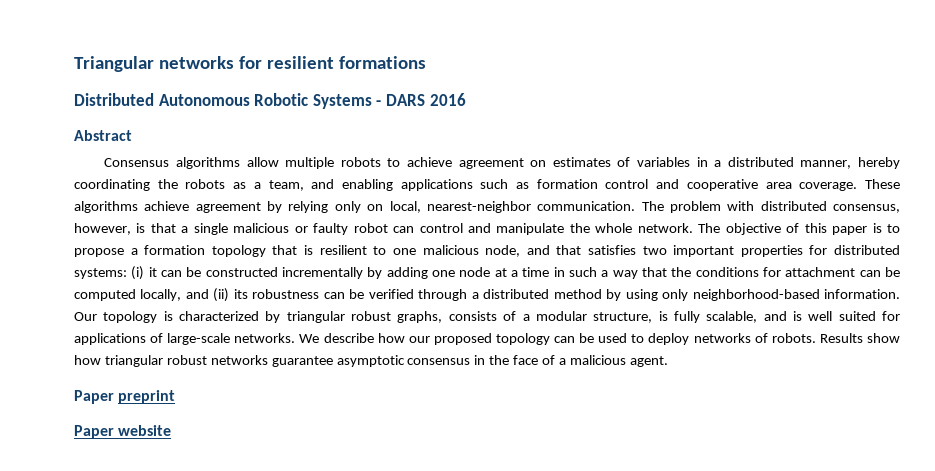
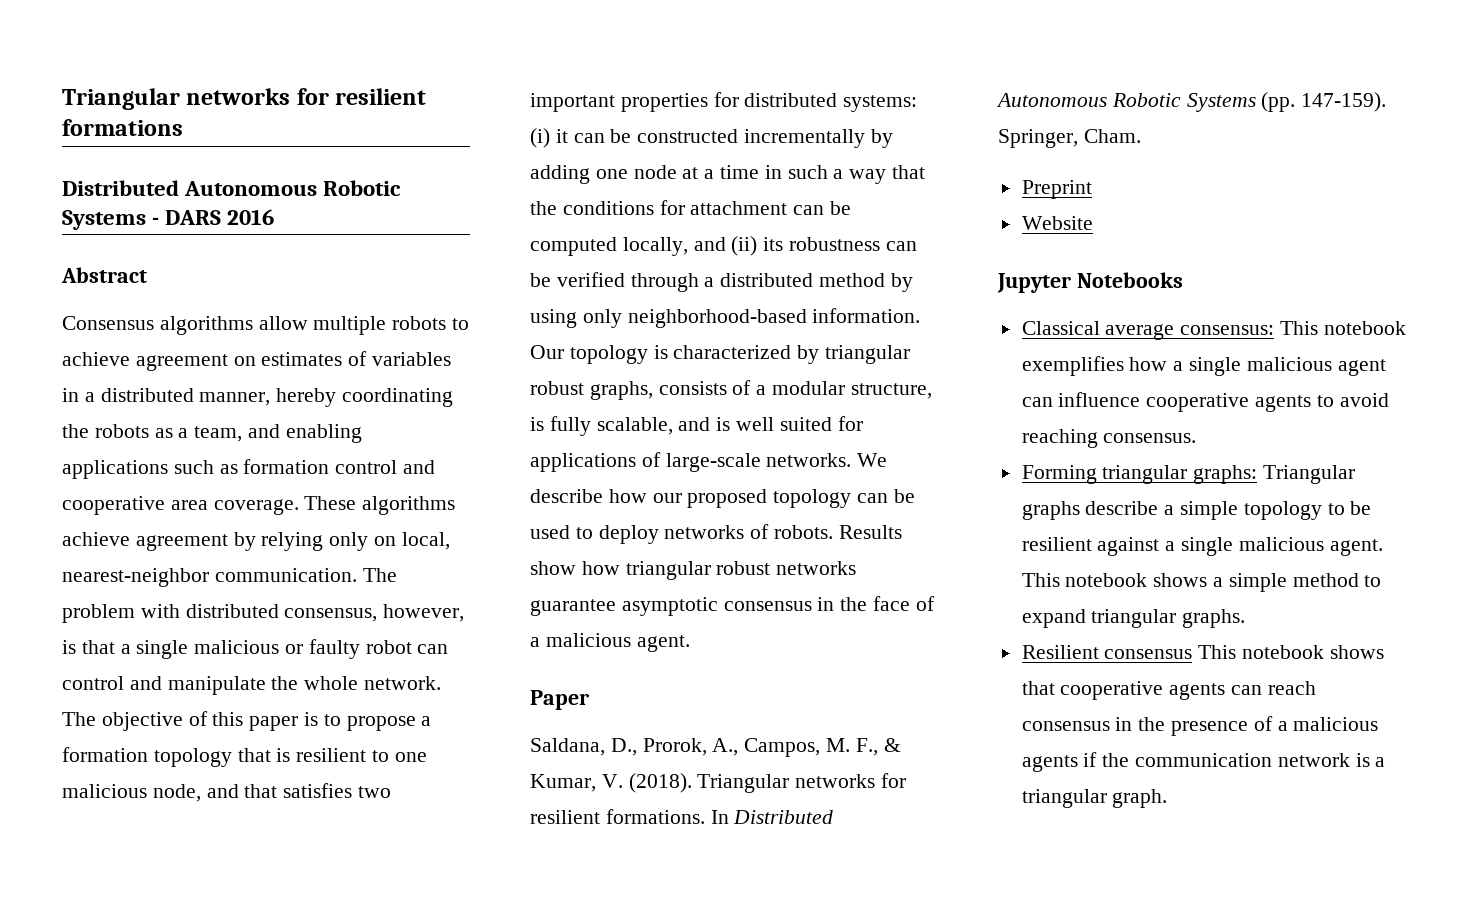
[118,390,176,404] [74,425,172,439] preprint // Paper website -> [530,738,901,757] [530,773,907,793] [530,809,834,824] [996,92,1387,112] [998,129,1141,148] [1021,180,1092,199] [1021,216,1093,230] [997,272,1183,293] [1021,321,1406,340] [1021,356,1386,376] [1021,392,1389,412] [1021,429,1197,448] [1021,465,1356,484] [1021,501,1372,520] [1021,537,1383,556] [1021,573,1382,592] [1021,609,1246,628] [1021,645,1384,659] [1021,681,1316,700] [1021,716,1379,736] [1021,752,1386,772] [1021,789,1168,808] // Saldana, D., Prorok, A., Campos, M. F., & Kumar, V. (2018). Triangular networks for resilient formations. In Distributed Autonomous Robotic Systems (pp. 147-159). Springer, Cham. // Preprint // Website // Jupyter Notebooks // Classical average consensus: This notebook exemplifies how a single malicious agent can influence cooperative agents to avoid reaching consensus. // Forming triangular graphs: Triangular graphs describe a simple topology to be resilient against a single malicious agent. This notebook shows a simple method to expand triangular graphs. // Resilient consensus This notebook shows that cooperative agents can reach consensus in the presence of a malicious agents if the communication network is a triangular graph.

